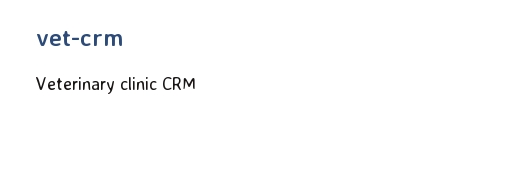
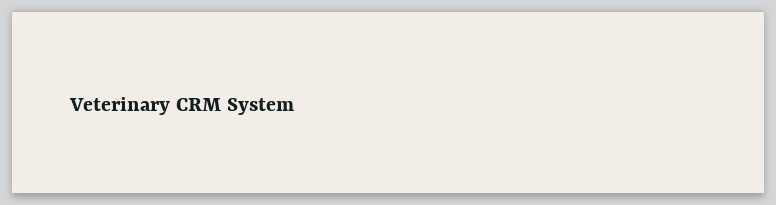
[36,31,123,46] [36,77,196,94] vet-crm // Veterinary clinic CRM -> [69,97,295,115] Veterinary CRM System

